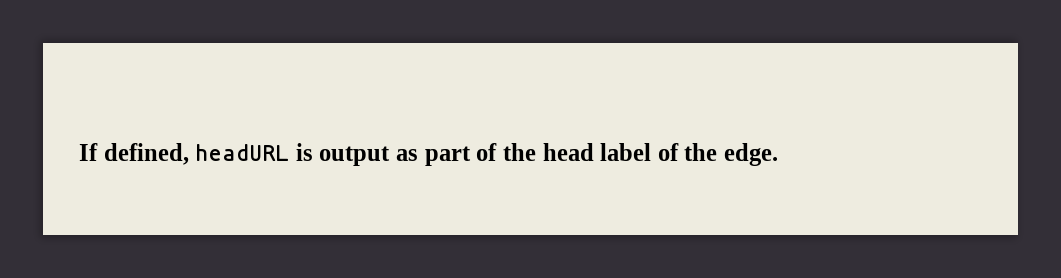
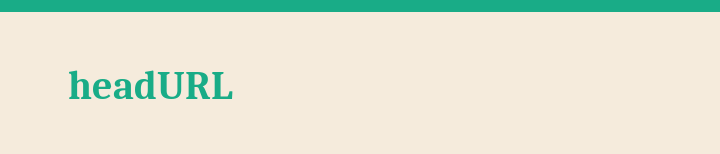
[79,143,778,166] If defined, headURL is output as part of the head label of the edge. -> [68,70,233,99] headURL

